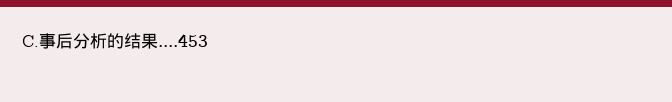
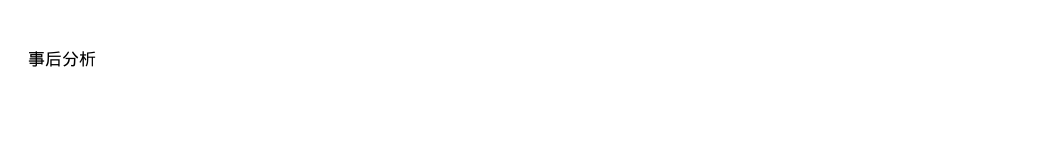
[22,35,39,47] C. -> (28, 59) none
[107,33,208,49] 的结果....453 -> (96, 59) none

